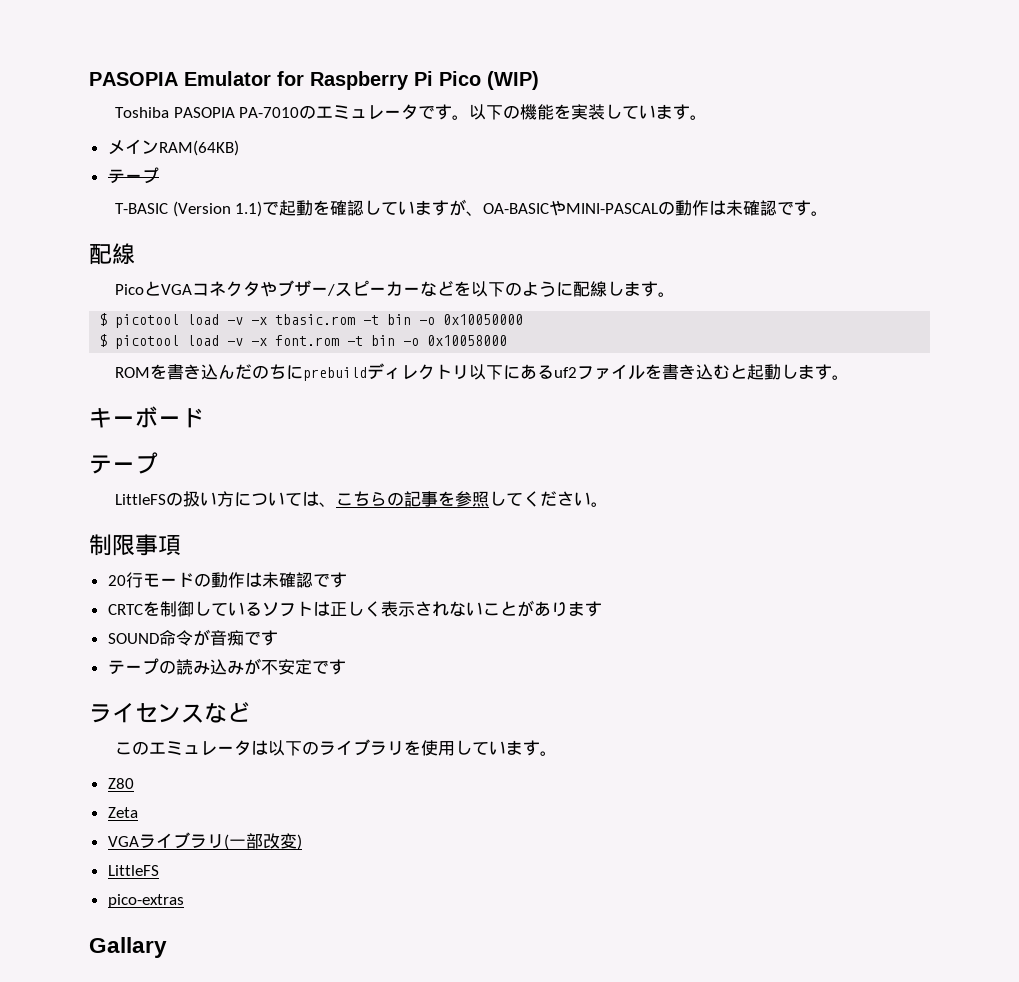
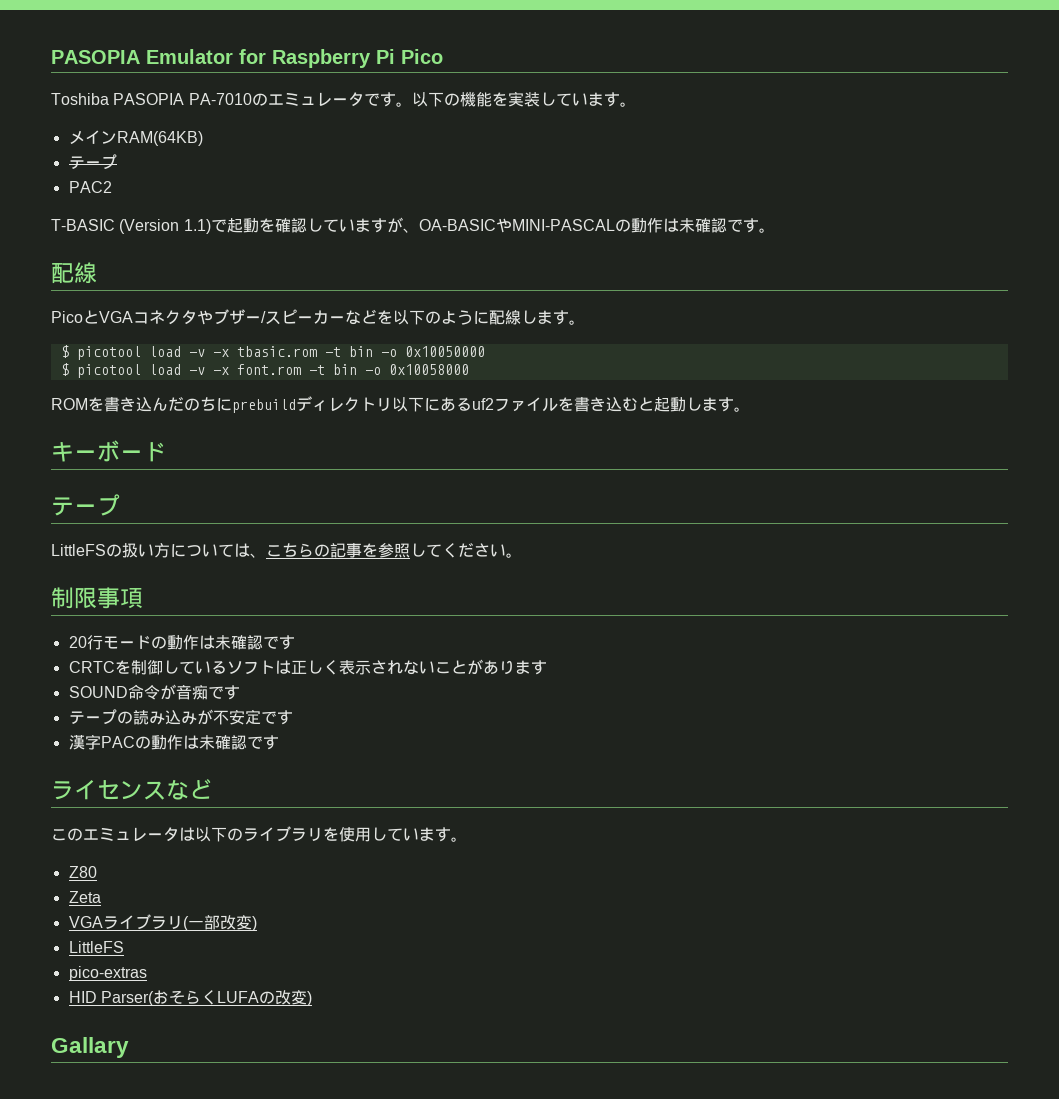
[487,71,539,90] (WIP) -> (443, 56) none
(159, 175) none -> [68,181,112,193] // PAC2
(346, 667) none -> [68,734,279,750] // 漢字PACの動作は未確認です
(184, 901) none -> [68,990,312,1006] // HID Parser(おそらくLUFAの改変)

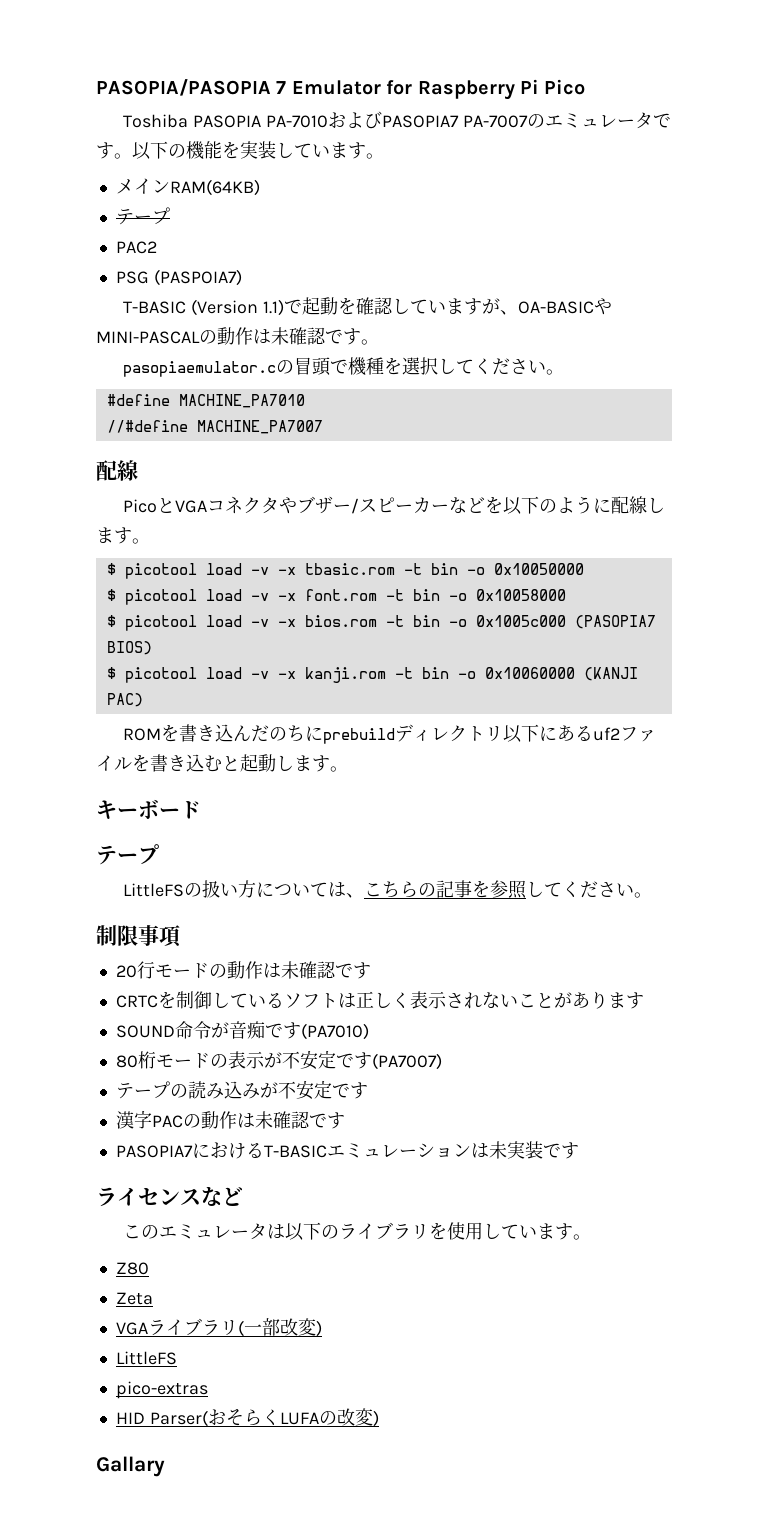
[51,50,140,64] PASOPIA -> [96,79,287,96] PASOPIA/PASOPIA 7
(252, 99) none -> [327,111,528,129] およびPASOPIA7 PA-7007
(112, 187) none -> [115,269,242,286] // PSG (PASPOIA7)
(775, 230) none -> [123,357,565,377] [106,394,305,408] [106,420,323,434] // pasopiaemulator.cの冒頭で機種を選択してください。 // #define MACHINE_PA7010 // //#define MACHINE_PA7007
(469, 369) none -> [106,615,656,631] [106,641,152,655] [106,667,638,683] [106,693,143,707] // $ picotool load -v -x bios.rom -t bin -o 0x1005c000 (PASOPIA7 BIOS) // $ picotool load -v -x kanji.rom -t bin -o 0x10060000 (KANJI PAC)
(240, 692) none -> [300,1023,369,1040] [115,1050,442,1070] (PA7010) // 80桁モードの表示が不安定です(PA7007)
(279, 742) none -> [115,1141,579,1159] // PASOPIA7におけるT-BASICエミュレーションは未実装です

